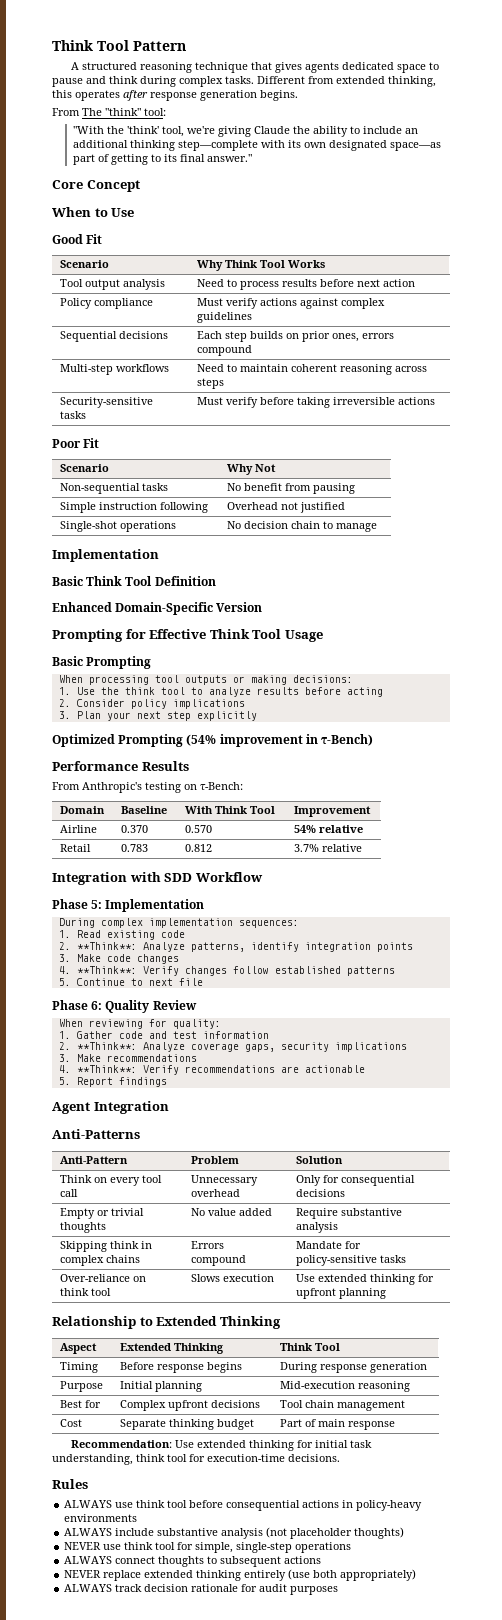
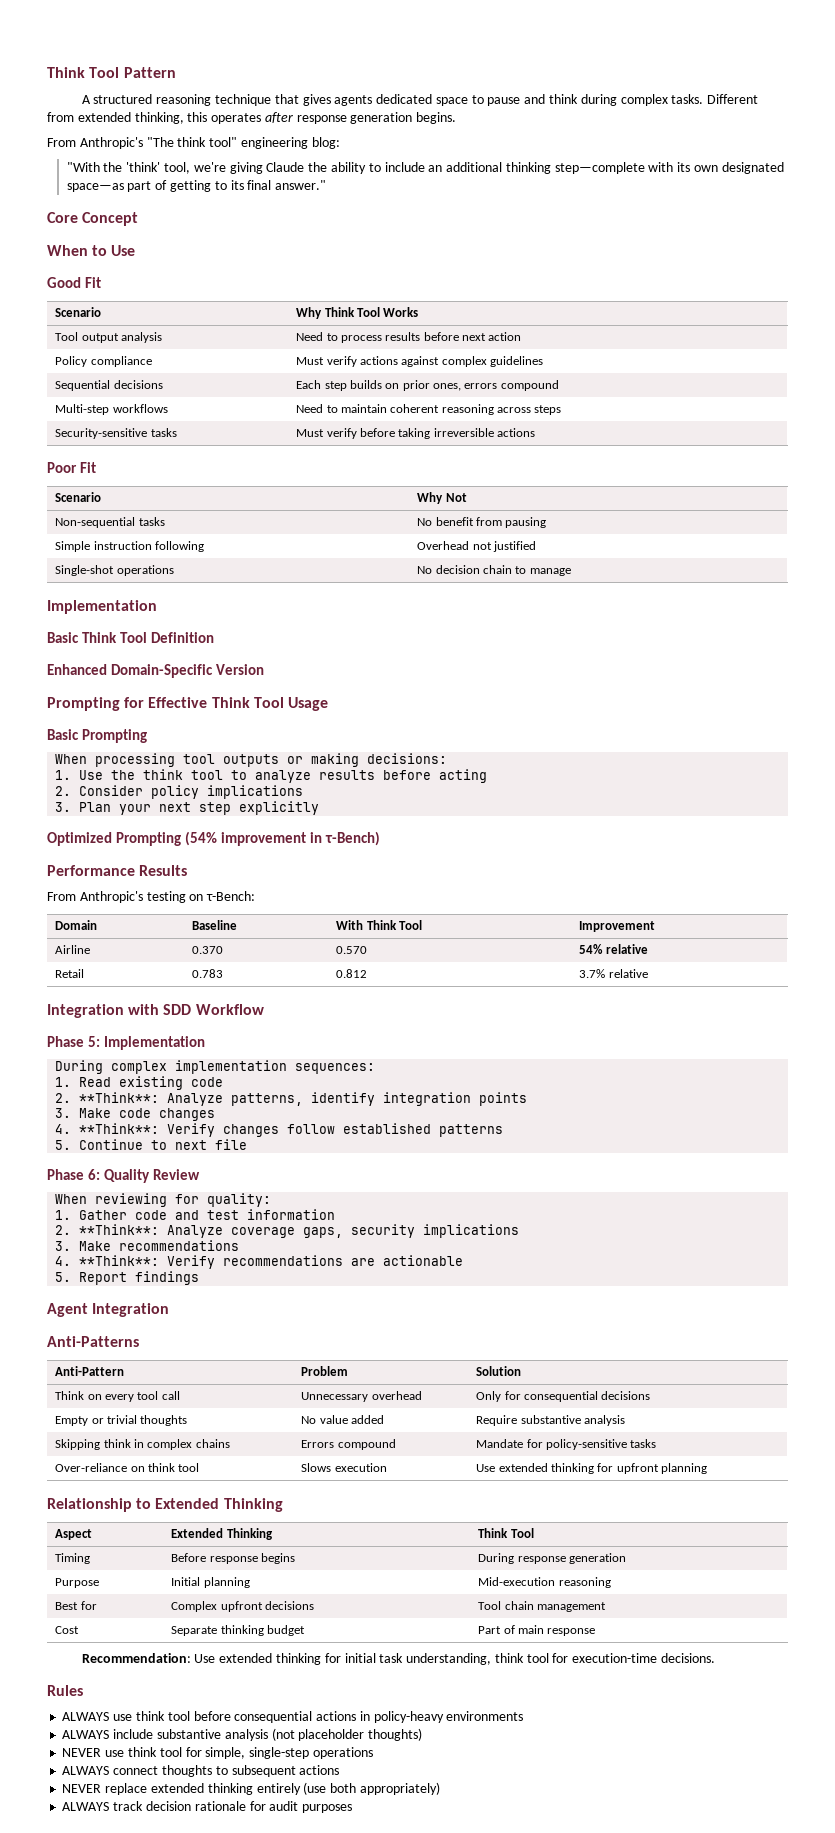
[82,108,166,116] The "think" tool: -> [79,137,340,149] Anthropic's "The think tool" engineering blog:

